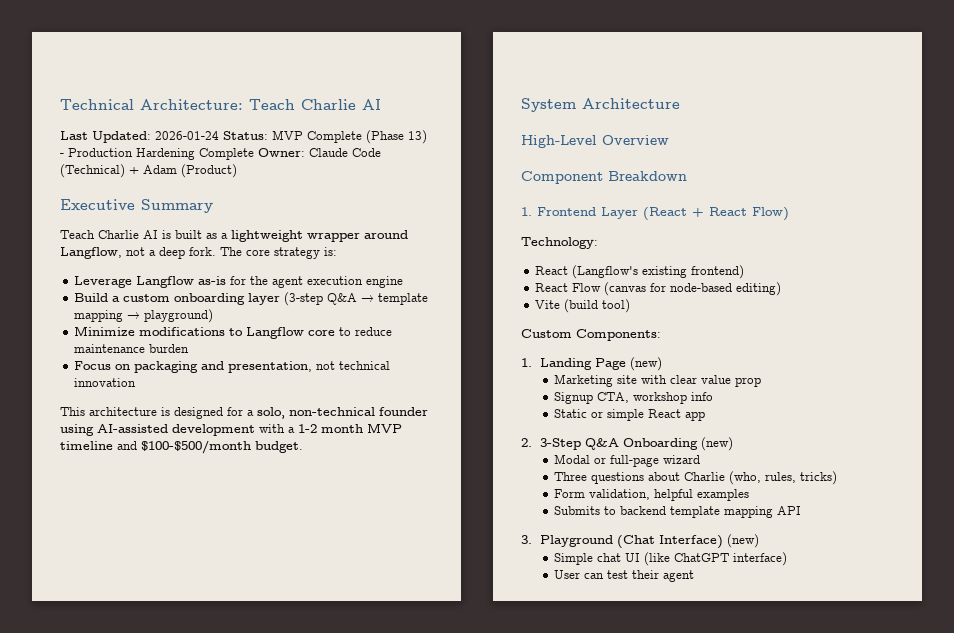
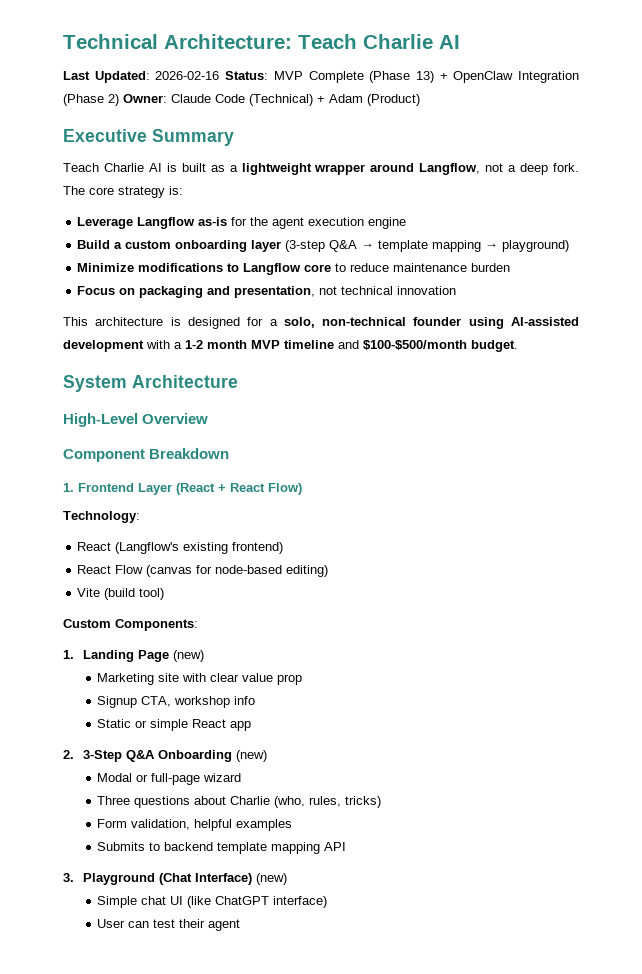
[155,131,219,140] 2026-01-24 -> [155,71,220,80] 2026-02-16
[60,148,254,160] - Production Hardening Complete -> [439,71,579,83] [63,94,119,106] + OpenClaw Integration (Phase 2)

